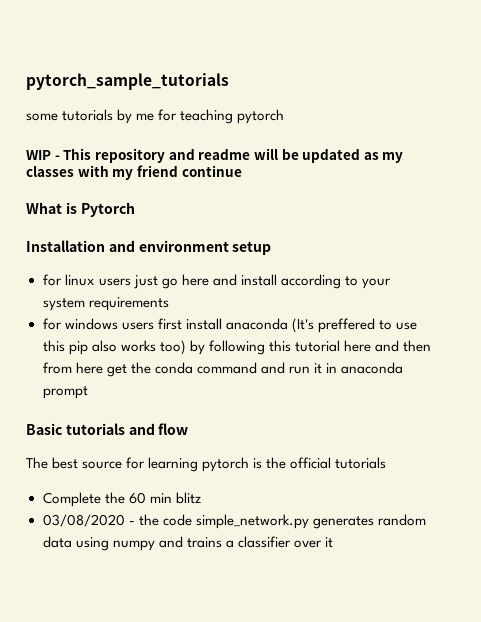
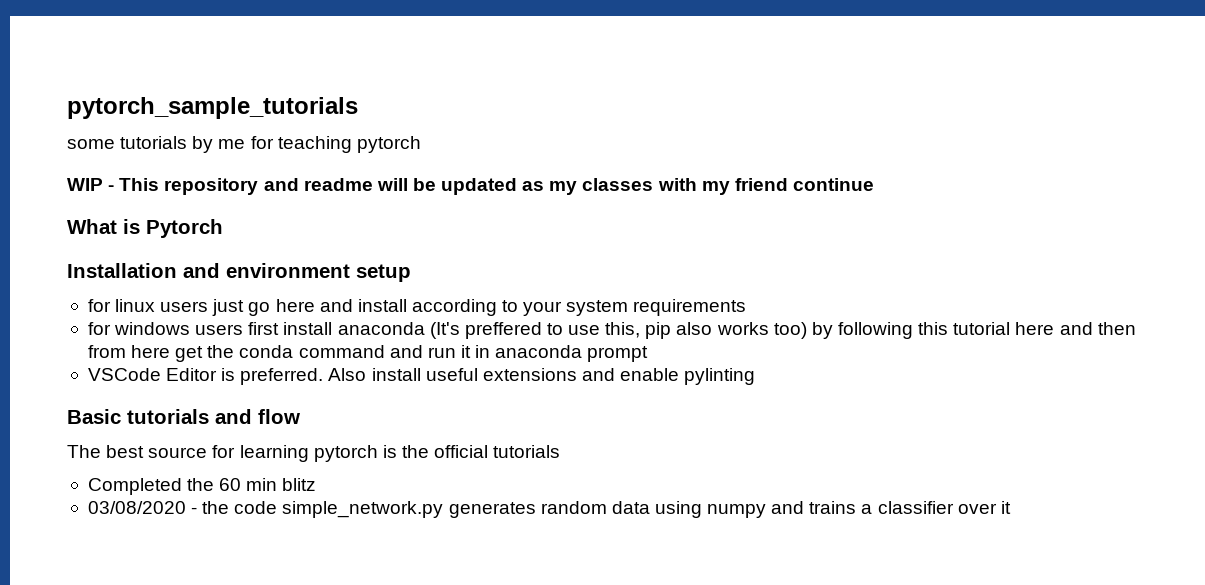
[42,340,65,352] this -> [605,322,641,338] this,
(88, 392) none -> [87,368,756,385] // VSCode Editor is preferred. Also install useful extensions and enable pylinting
[42,492,101,507] Complete -> [87,478,182,495] Completed

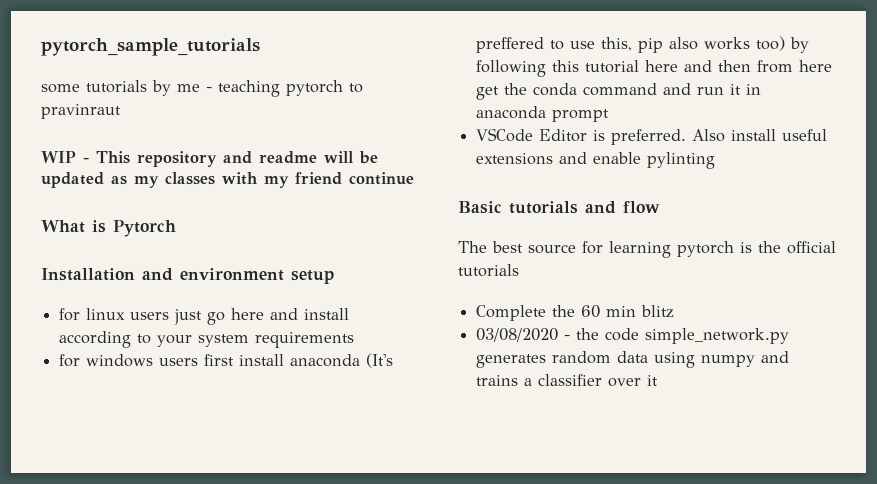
[250,136,274,149] for -> [206,87,212,92] -
(421, 144) none -> [349,83,363,93] [41,104,121,119] to pravinraut
[87,478,182,495] Completed -> [476,305,547,321] Complete

